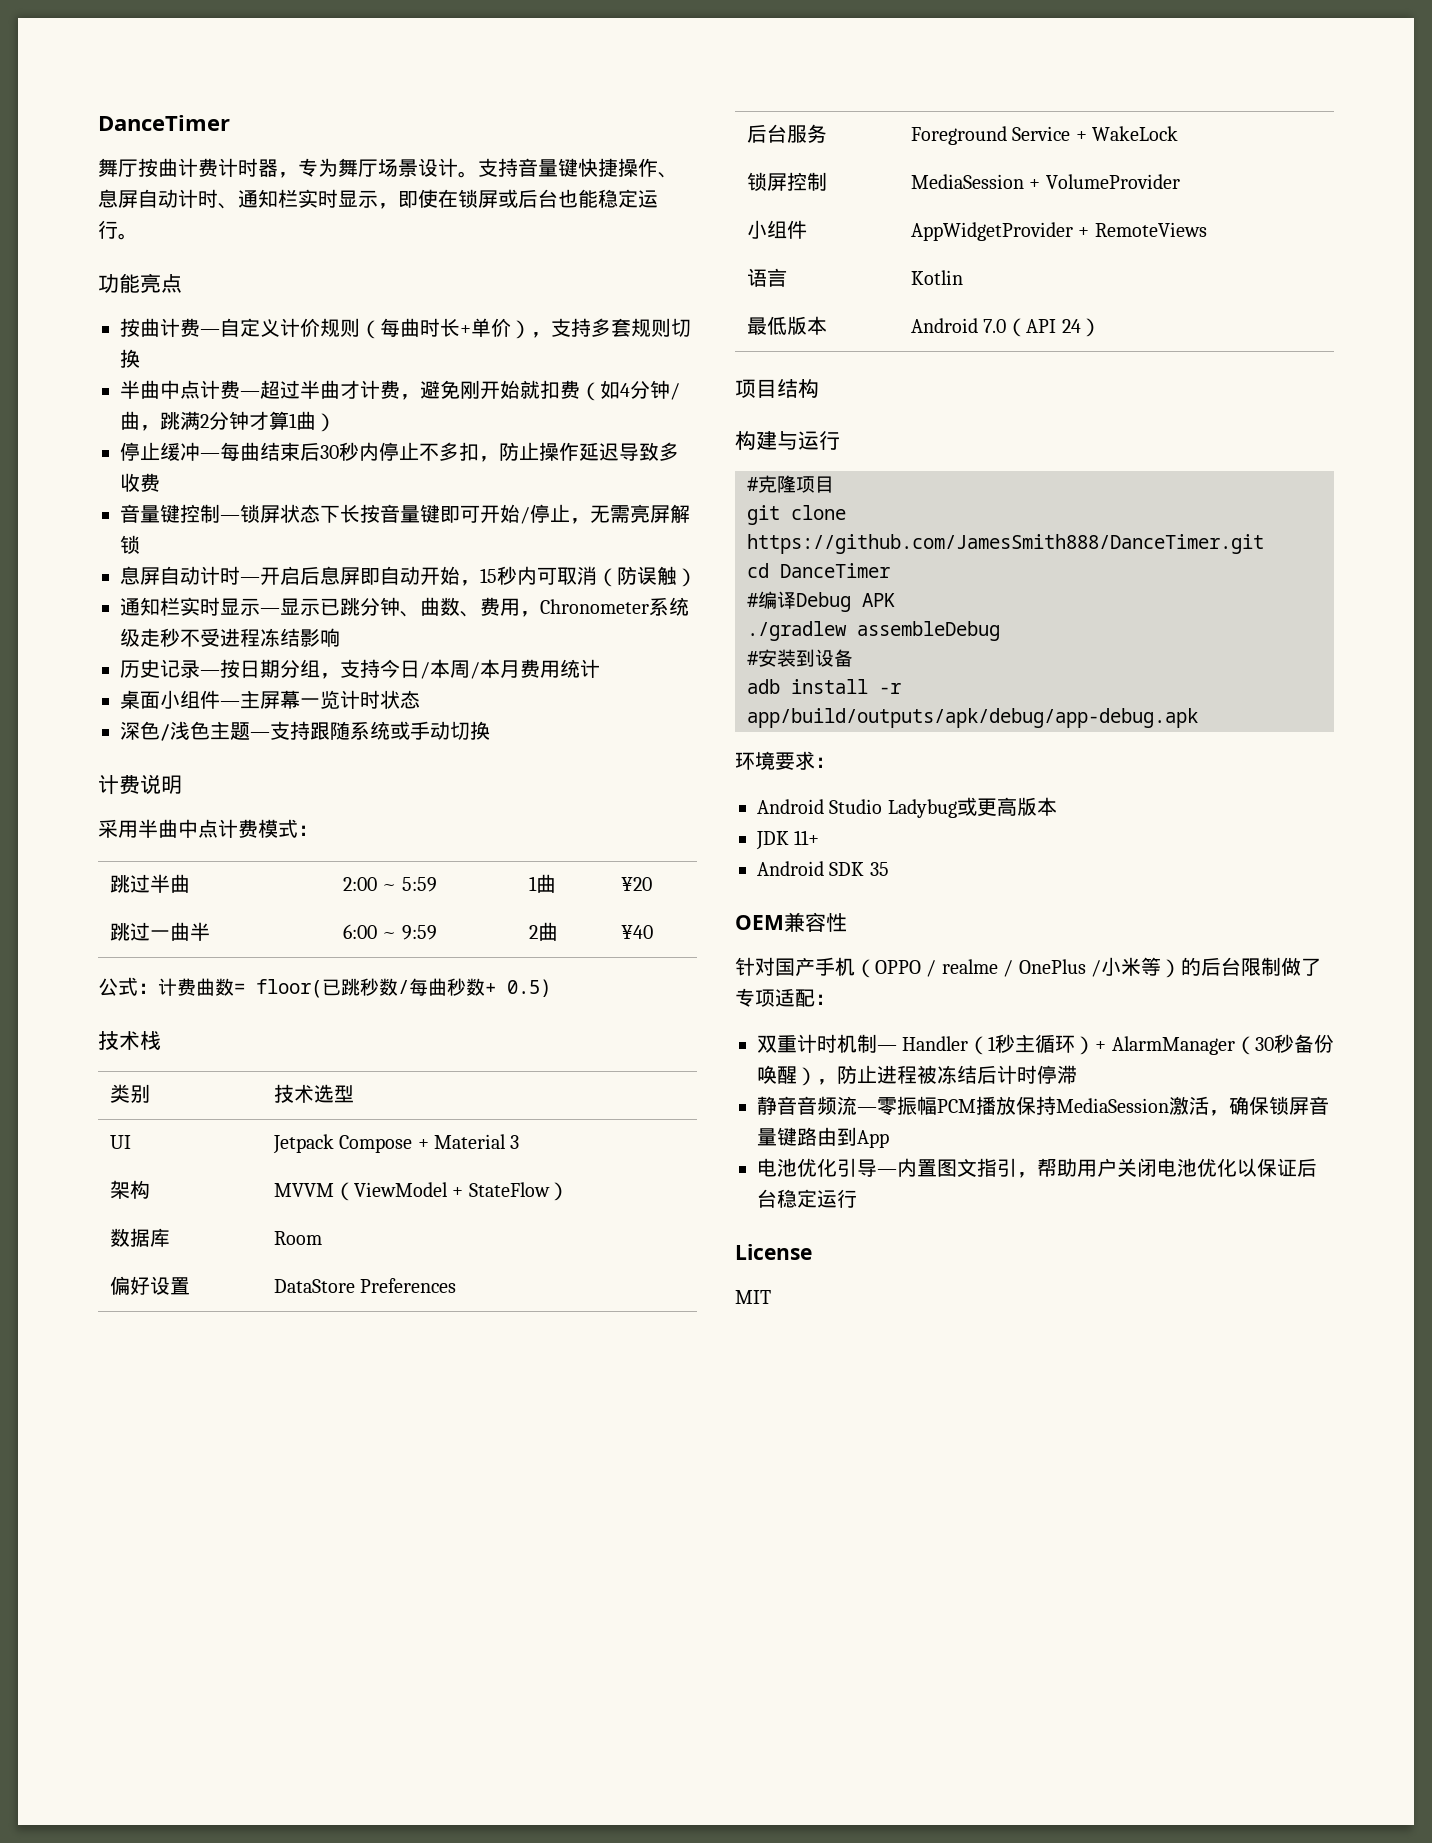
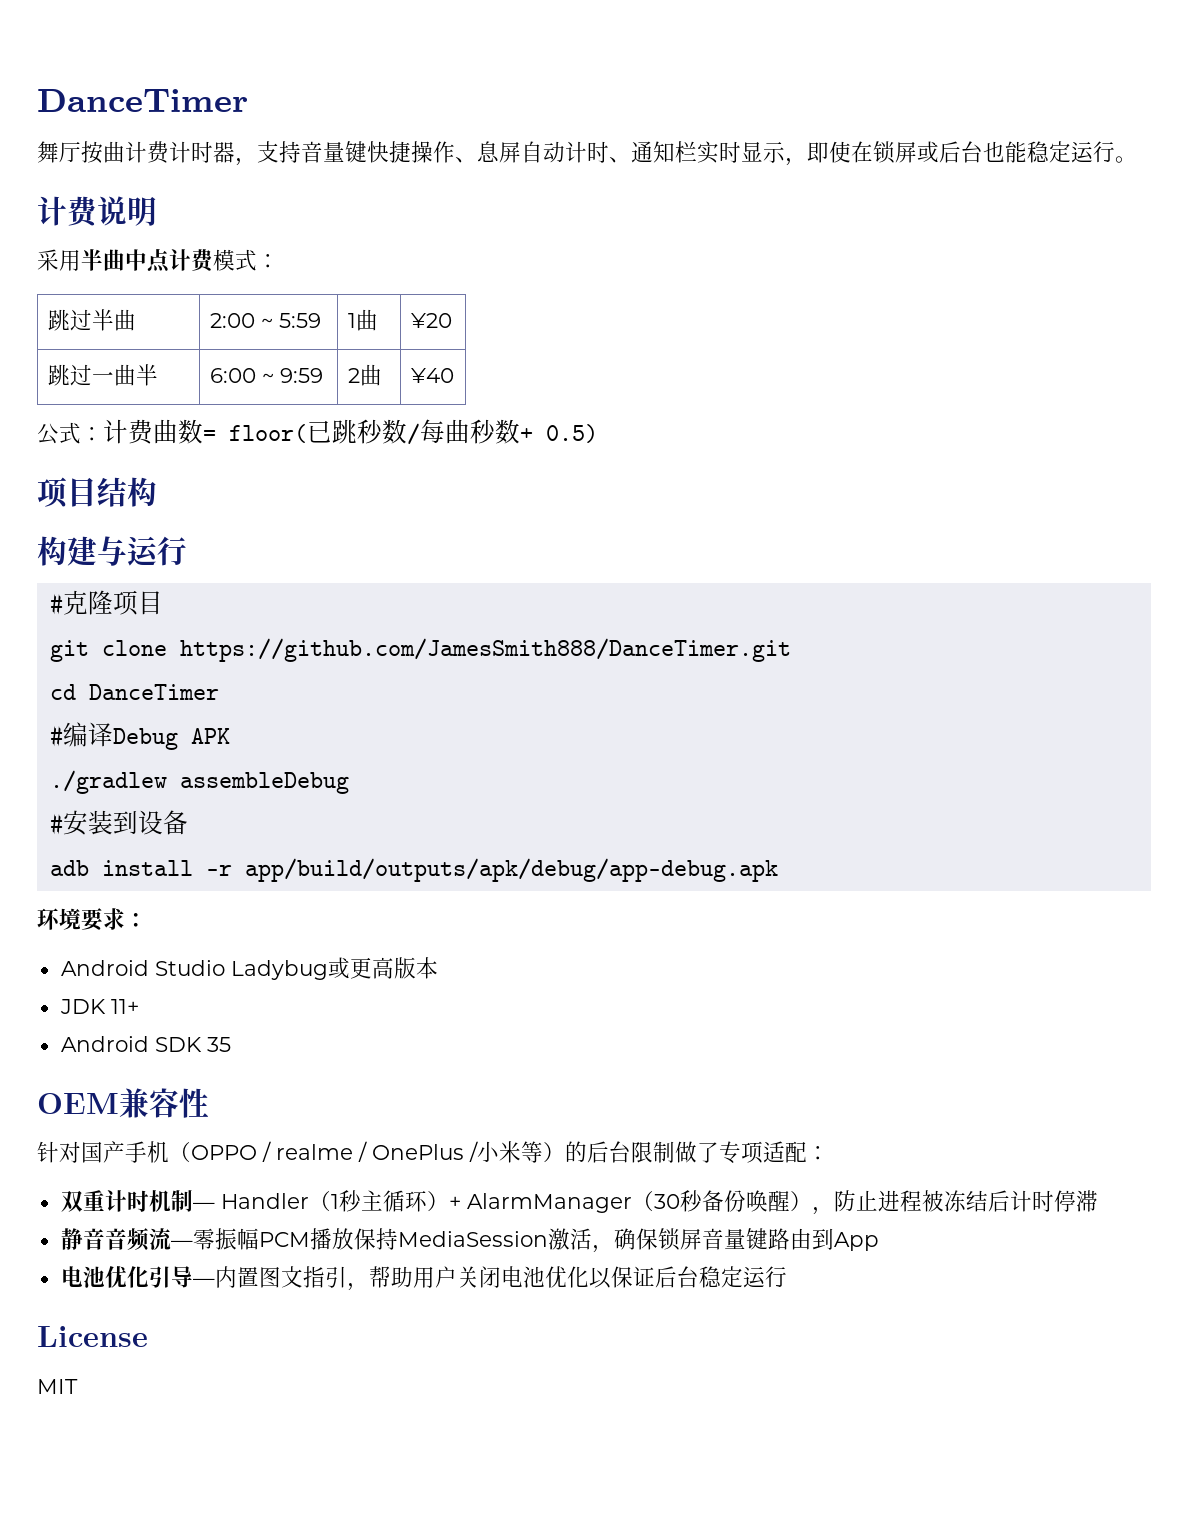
[298,158,478,178] 专为舞厅场景设计。 -> (257, 162) none
[98,273,182,293] [120,318,691,339] [120,349,140,368] [120,380,680,401] [120,411,336,432] [120,442,679,462] [120,473,160,492] [120,504,690,524] [120,535,140,554] [120,566,697,587] [120,597,689,617] [120,628,340,647] [120,659,600,679] [120,690,420,709] [120,721,490,741] // 功能亮点 // 按曲计费—自定义计价规则（每曲时长+单价），支持多套规则切换 // 半曲中点计费—超过半曲才计费，避免刚开始就扣费（如4分钟/曲，跳满2分钟才算1曲） // 停止缓冲—每曲结束后30秒内停止不多扣，防止操作延迟导致多收费 // 音量键控制—锁屏状态下长按音量键即可开始/停止，无需亮屏解锁 // 息屏自动计时—开启后息屏即自动开始，15秒内可取消（防误触） // 通知栏实时显示—显示已跳分钟、曲数、费用，Chronometer系统级走秒不受进程冻结影响 // 历史记录—按日期分组，支持今日/本周/本月费用统计 // 桌面小组件—主屏幕一览计时状态 // 深色/浅色主题—支持跟随系统或手动切换 -> (1137, 159) none
[98,1031,161,1050] [109,1084,150,1103] [273,1084,354,1103] [109,1135,131,1149] [272,1134,520,1154] [109,1180,150,1199] [273,1182,569,1201] [109,1228,170,1247] [273,1231,322,1245] [109,1276,190,1295] [273,1278,457,1293] [746,124,827,143] [910,126,1178,145] [746,172,827,191] [910,174,1180,189] [746,220,807,239] [910,222,1207,241] [746,268,787,287] [910,270,963,285] [746,316,827,335] [910,318,1101,337] // 技术栈 // 类别 | 技术选型 // UI | Jetpack Compose + Material 3 // 架构 | MVVM（ViewModel + StateFlow） // 数据库 | Room // 偏好设置 | DataStore Preferences // 后台服务 | Foreground Service + WakeLock // 锁屏控制 | MediaSession + VolumeProvider // 小组件 | AppWidgetProvider + RemoteViews // 语言 | Kotlin // 最低版本 | Android 7.0（API 24） -> (598, 433) none

